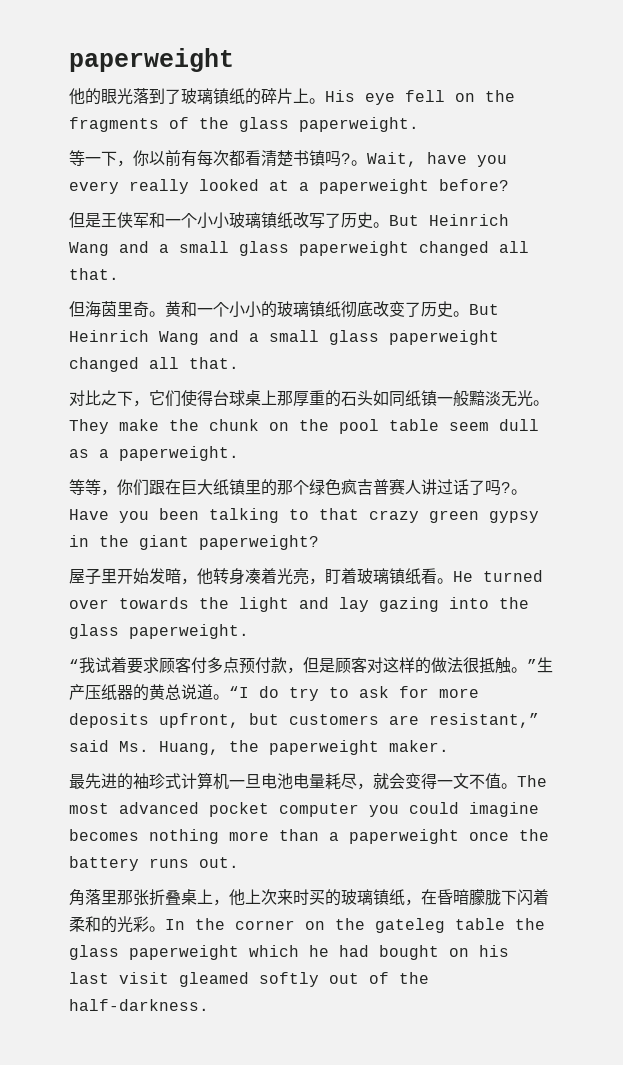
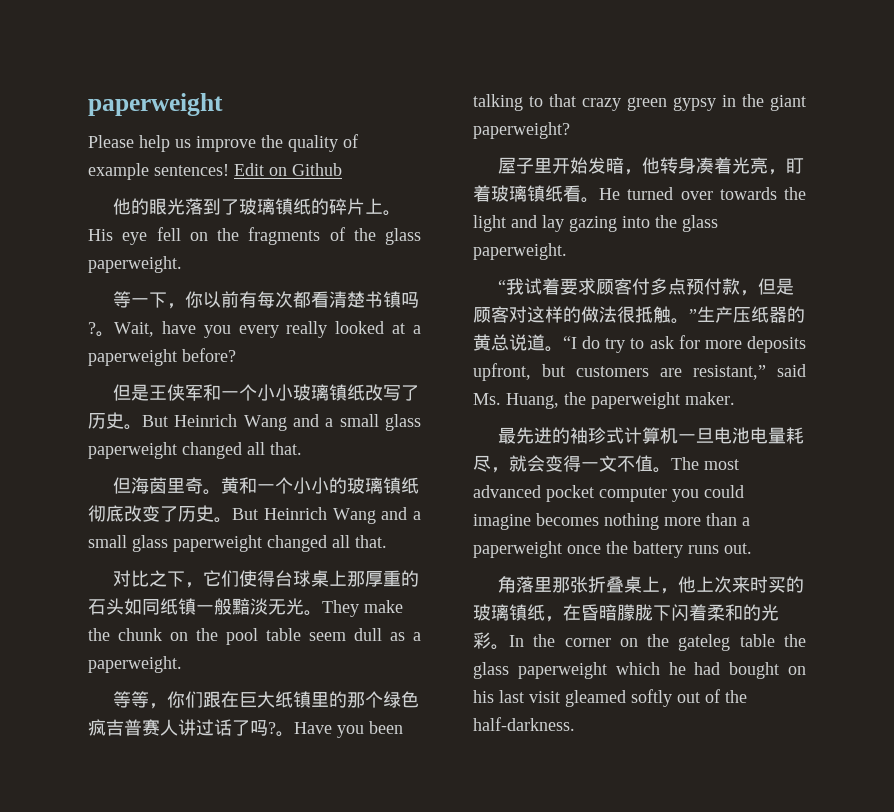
[69,48,234,72] paperweight -> [88,93,223,116] [88,134,358,152] [88,163,342,180] paperweight // Please help us improve the quality of example sentences! Edit on Github

